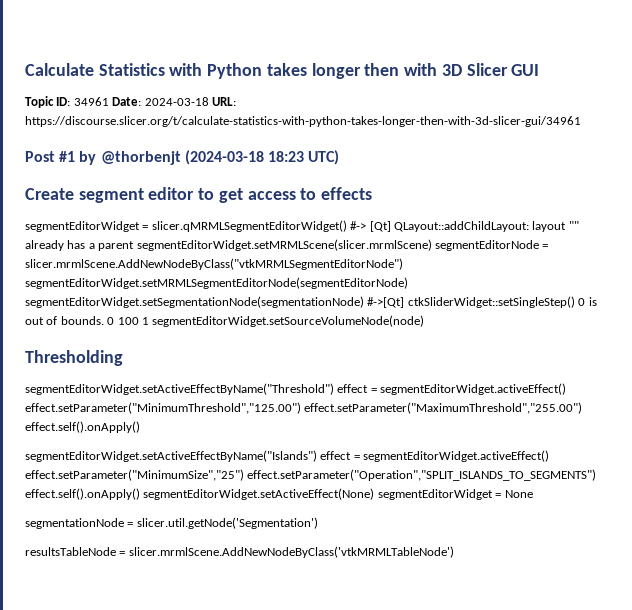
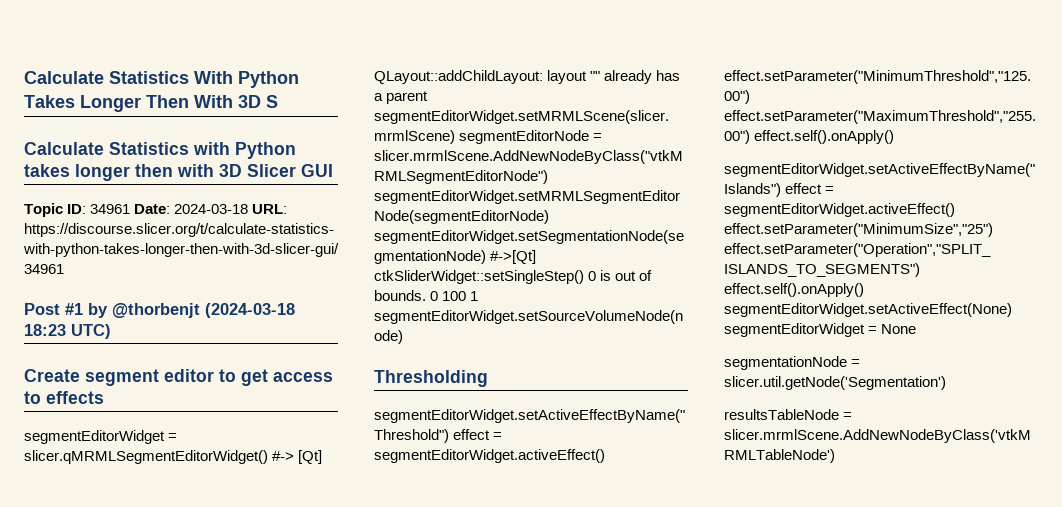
[25,63,165,76] Calculate Statistics -> [24,71,299,88] [24,95,278,112] [24,142,189,155] Calculate Statistics With Python Takes Longer Then With 3D S // Calculate Statistics

